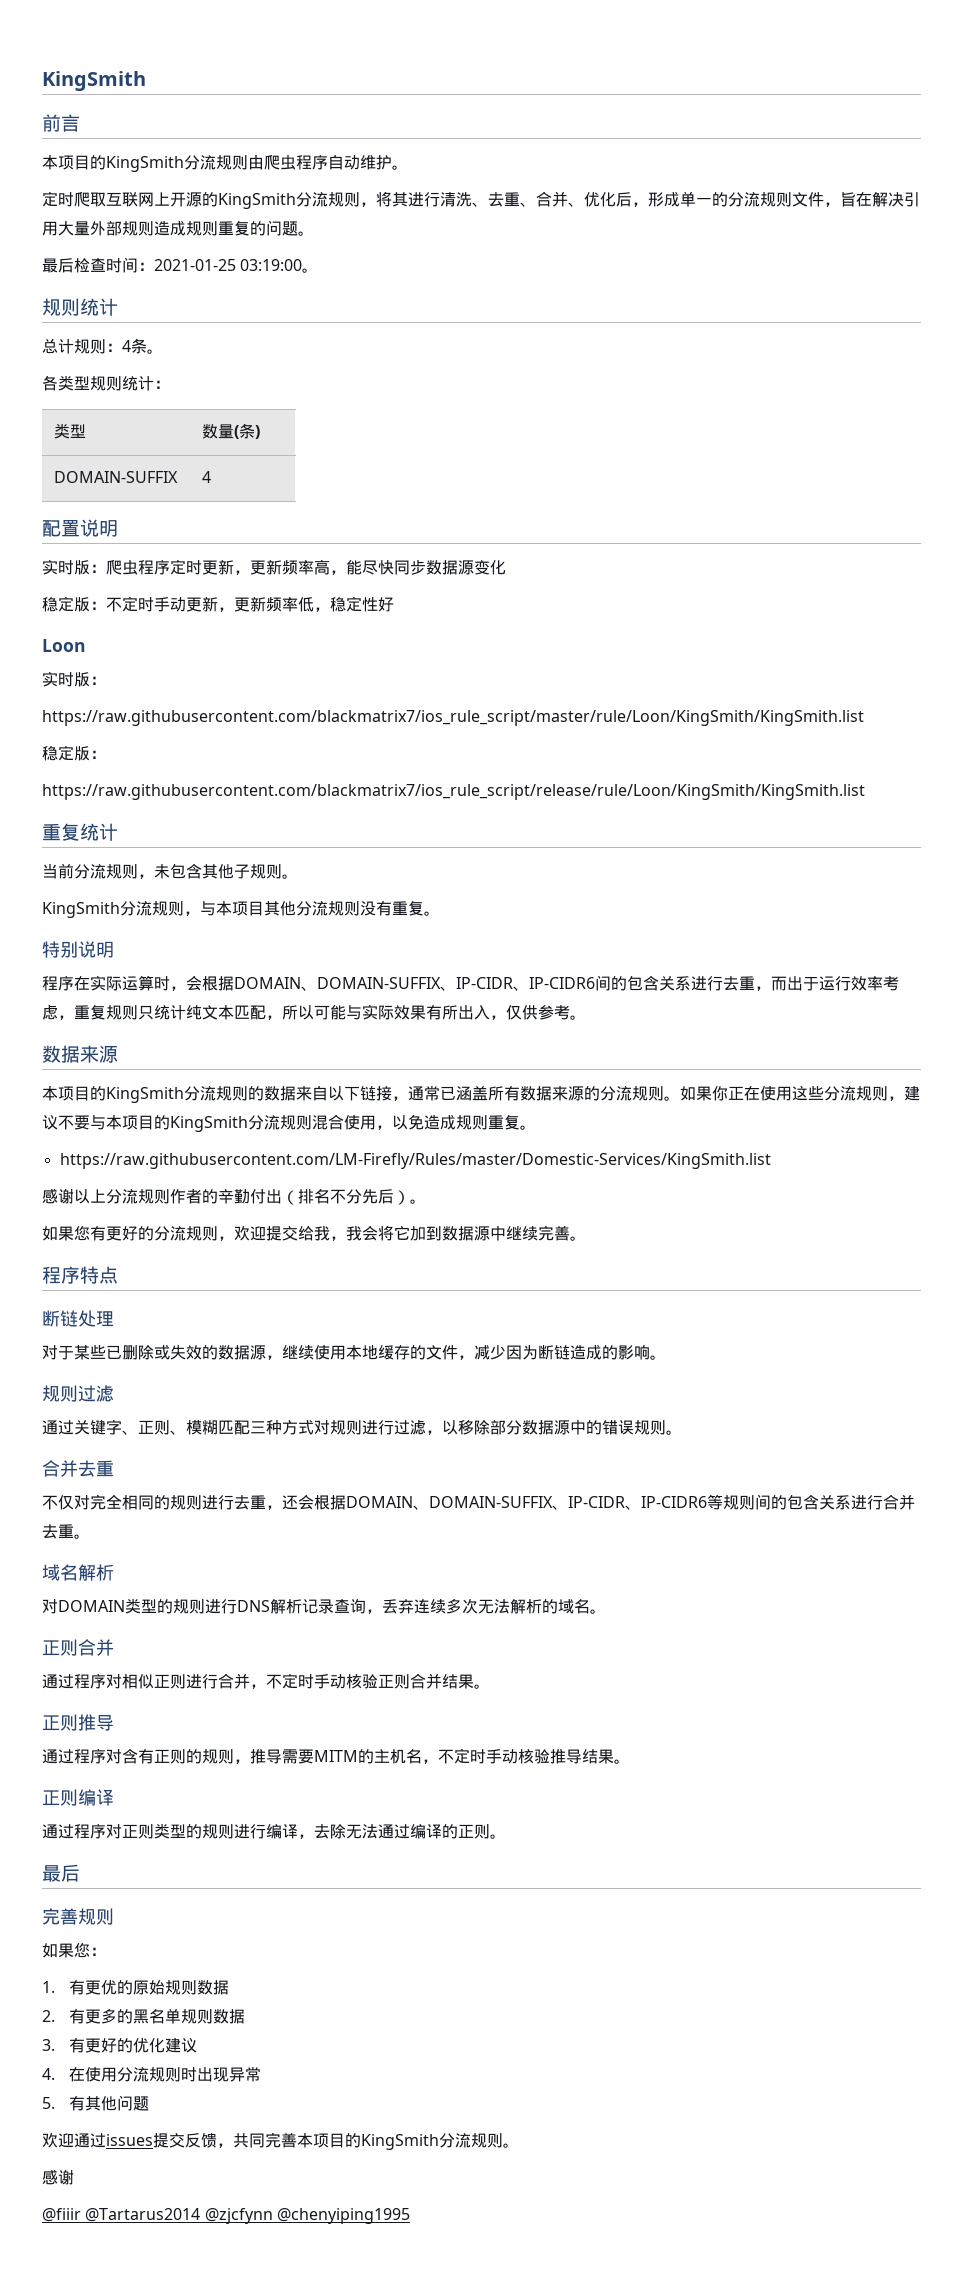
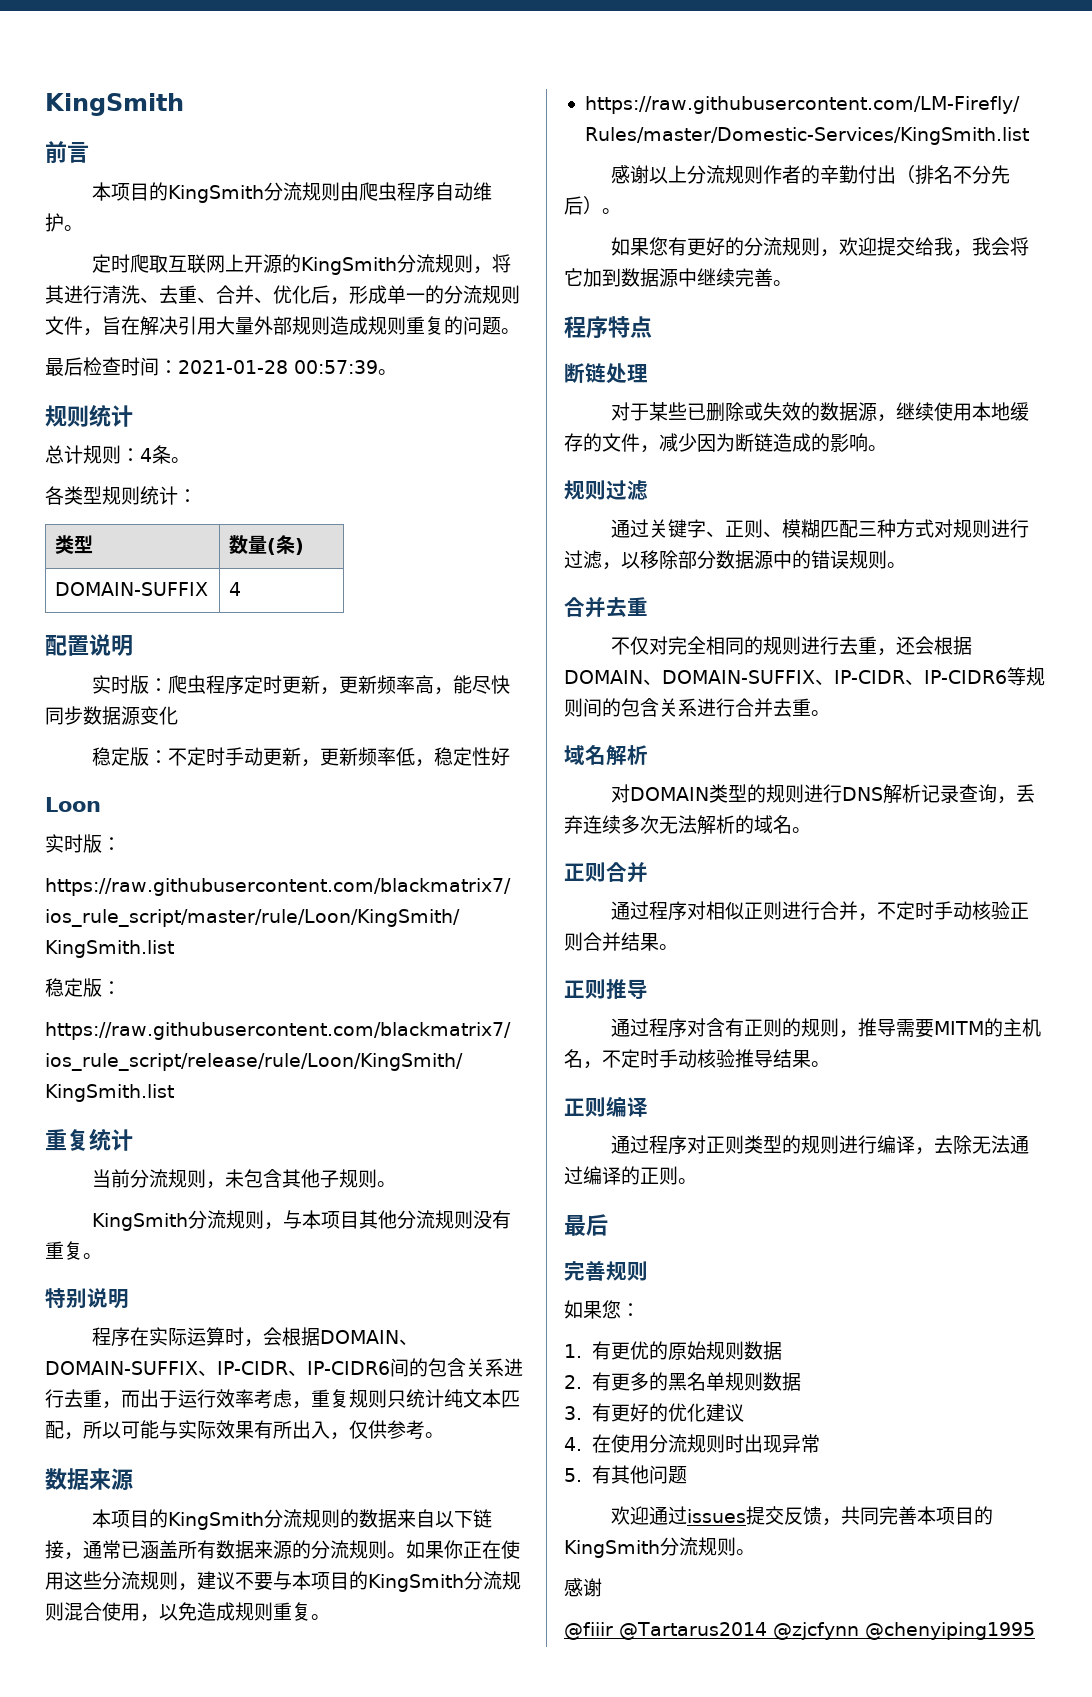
[154,259,303,271] 2021-01-25 03:19:00 -> [178,360,378,374] 2021-01-28 00:57:39

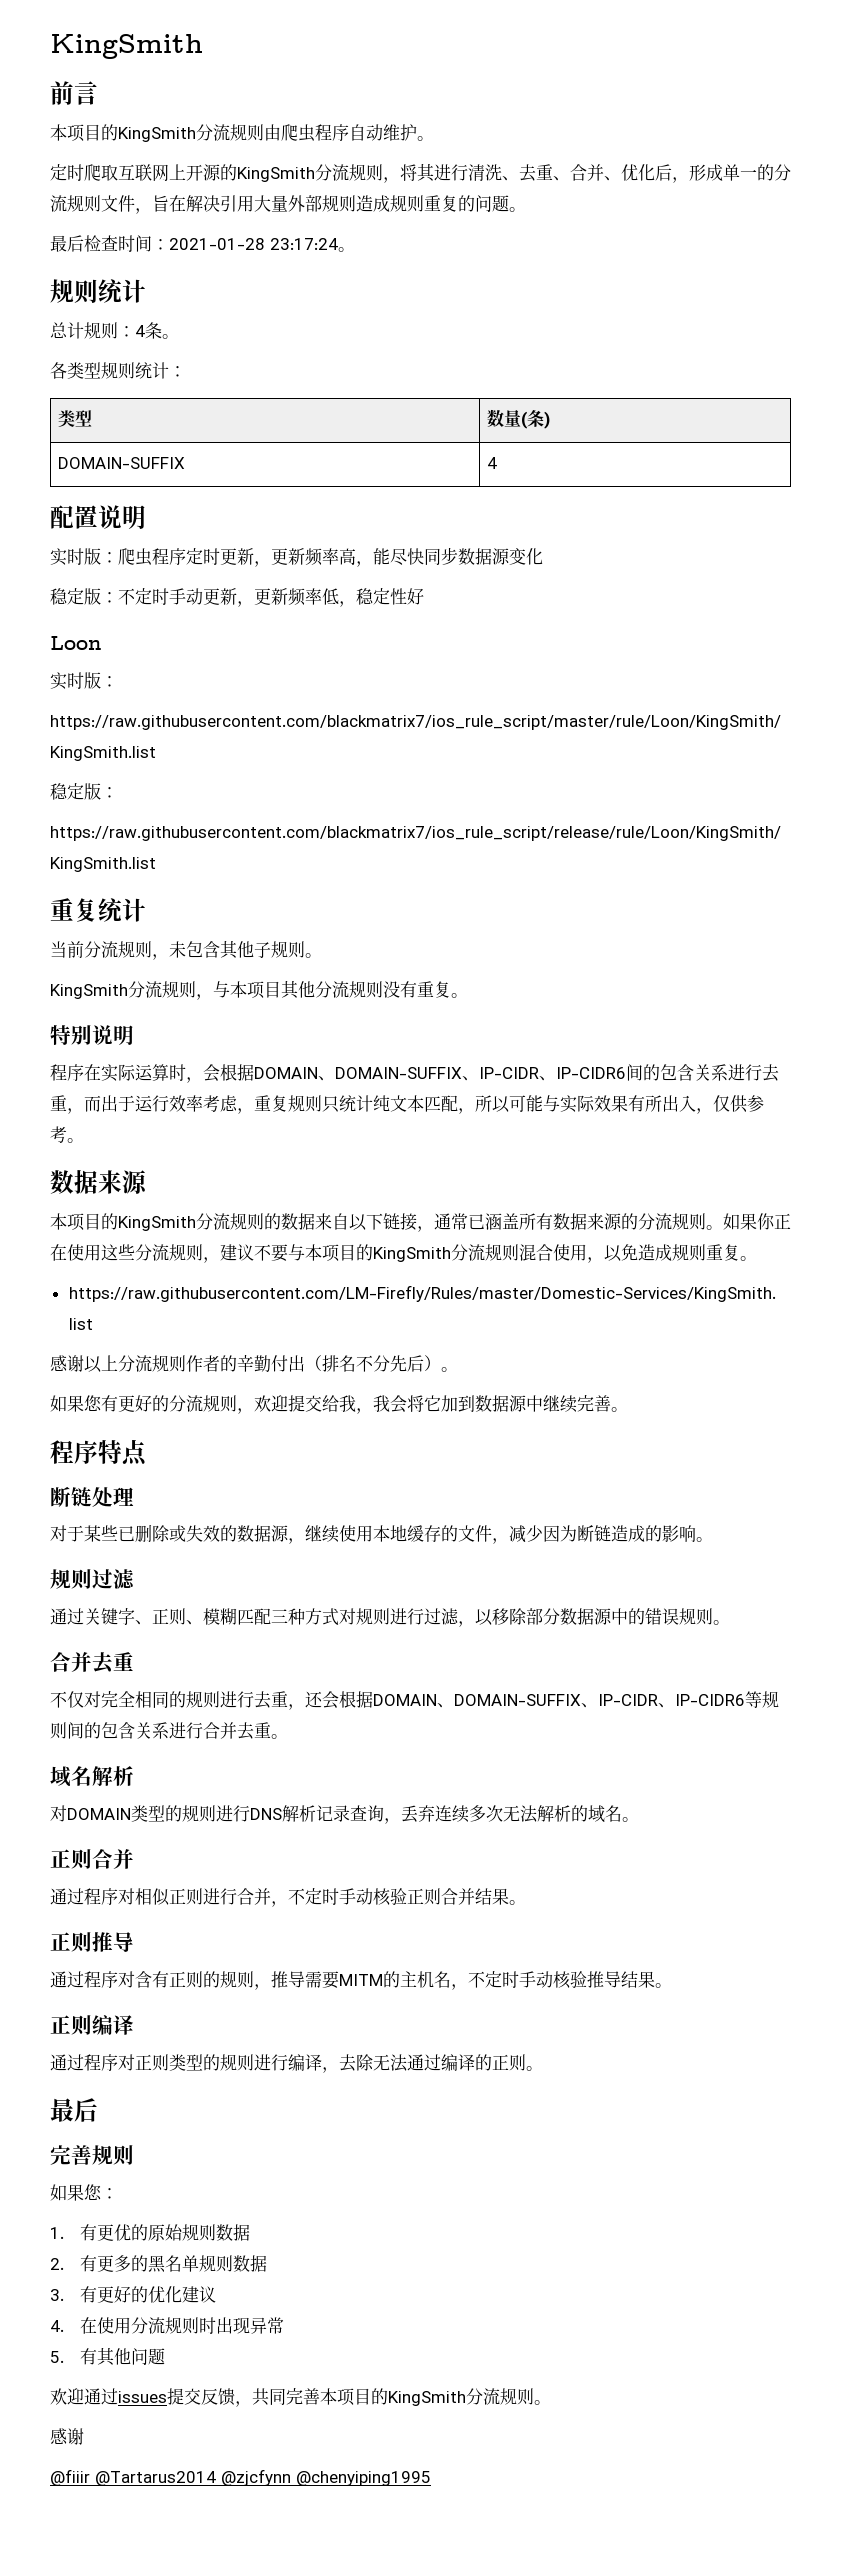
[294,360,378,374] 00:57:39 -> [270,238,338,250] 23:17:24

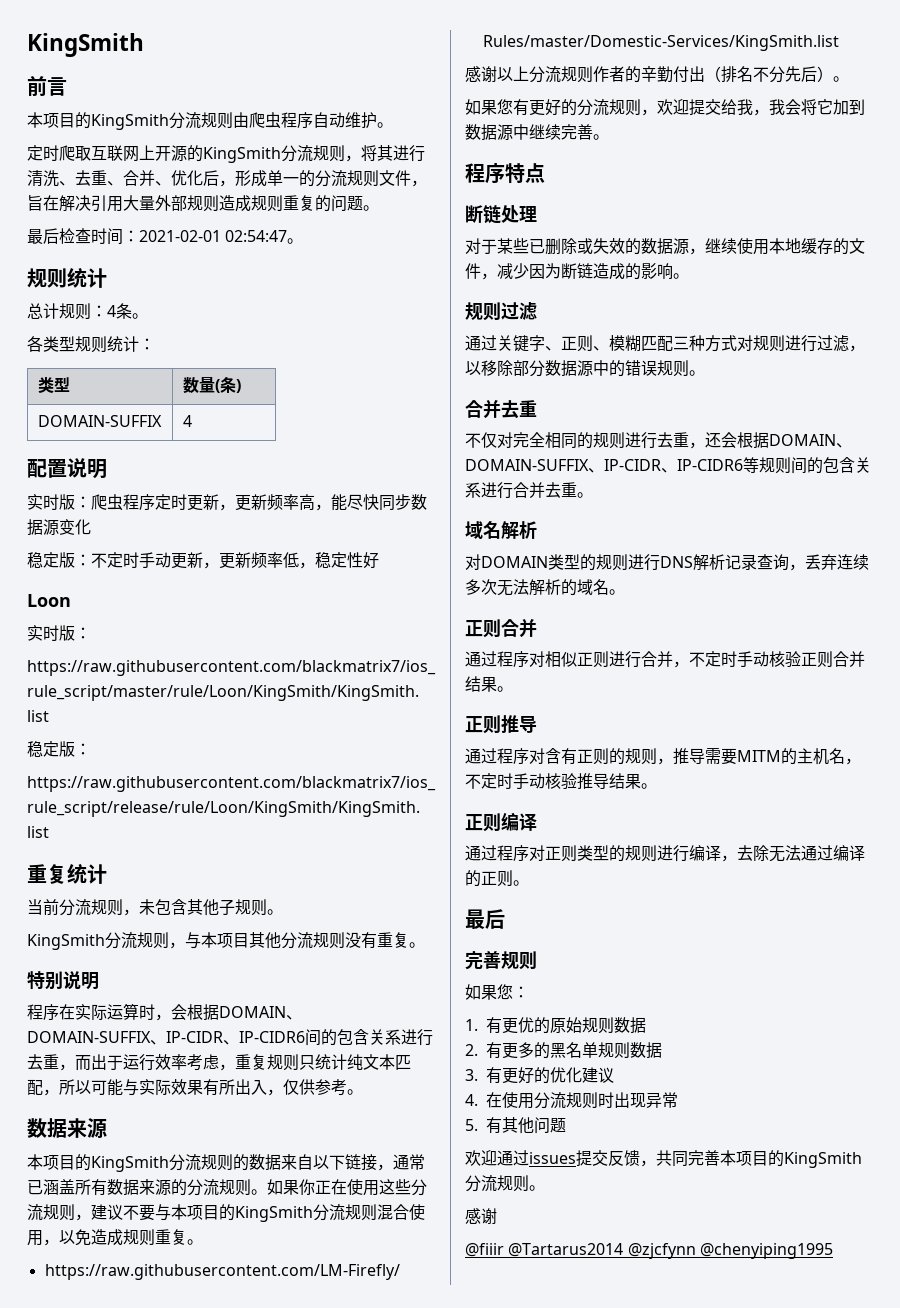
[169,238,338,250] 2021-01-28 23:17:24 -> [139,230,288,242] 2021-02-01 02:54:47

